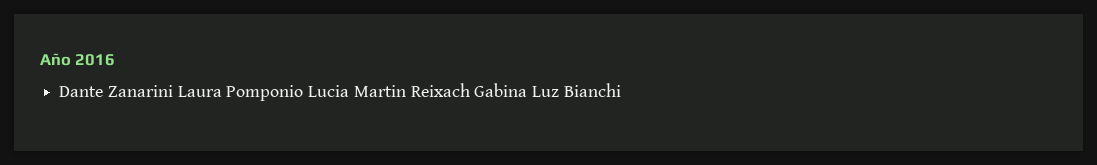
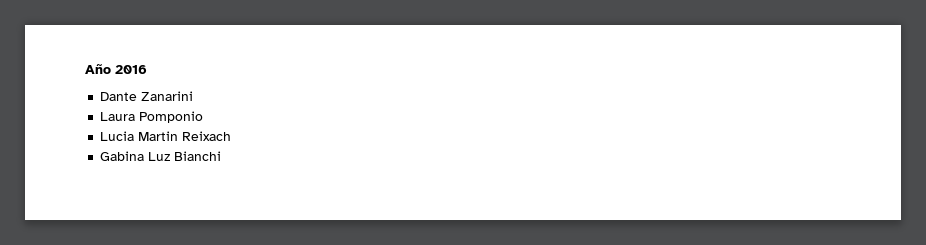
(173, 91) none -> (194, 96) //
(304, 93) none -> (204, 117) //
(470, 90) none -> (232, 136) //

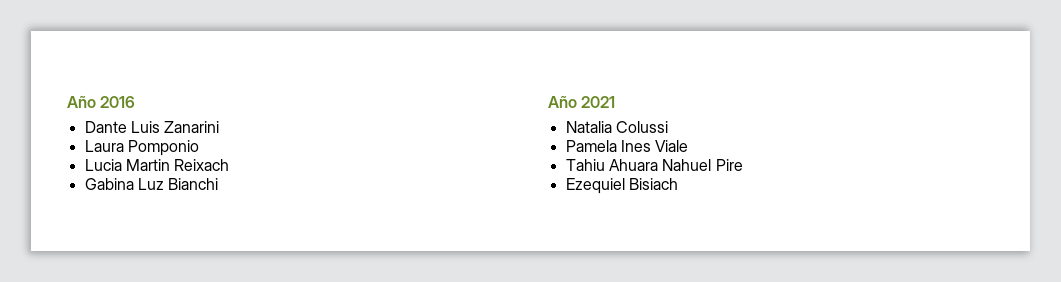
(138, 96) none -> [130,121,160,133] Luis
(222, 156) none -> [548,95,616,108] [565,121,668,133] [565,140,689,152] [565,159,743,171] [565,178,678,194] // Año 2021 // Natalia Colussi // Pamela Ines Viale // Tahiu Ahuara Nahuel Pire // Ezequiel Bisiach

